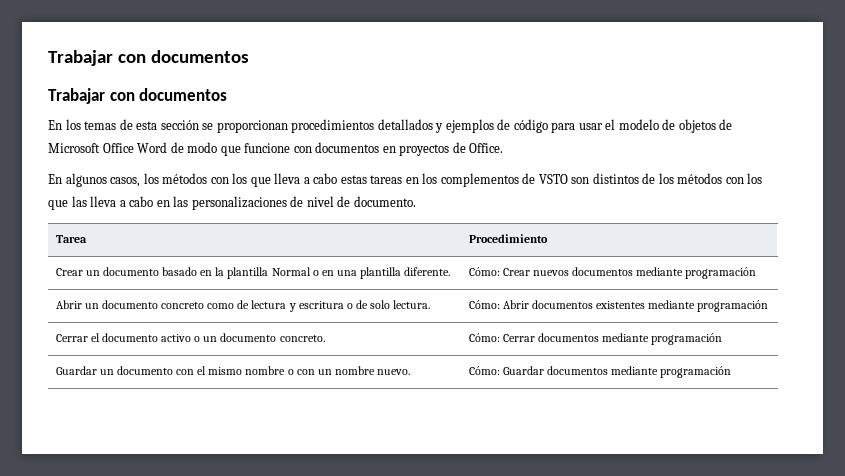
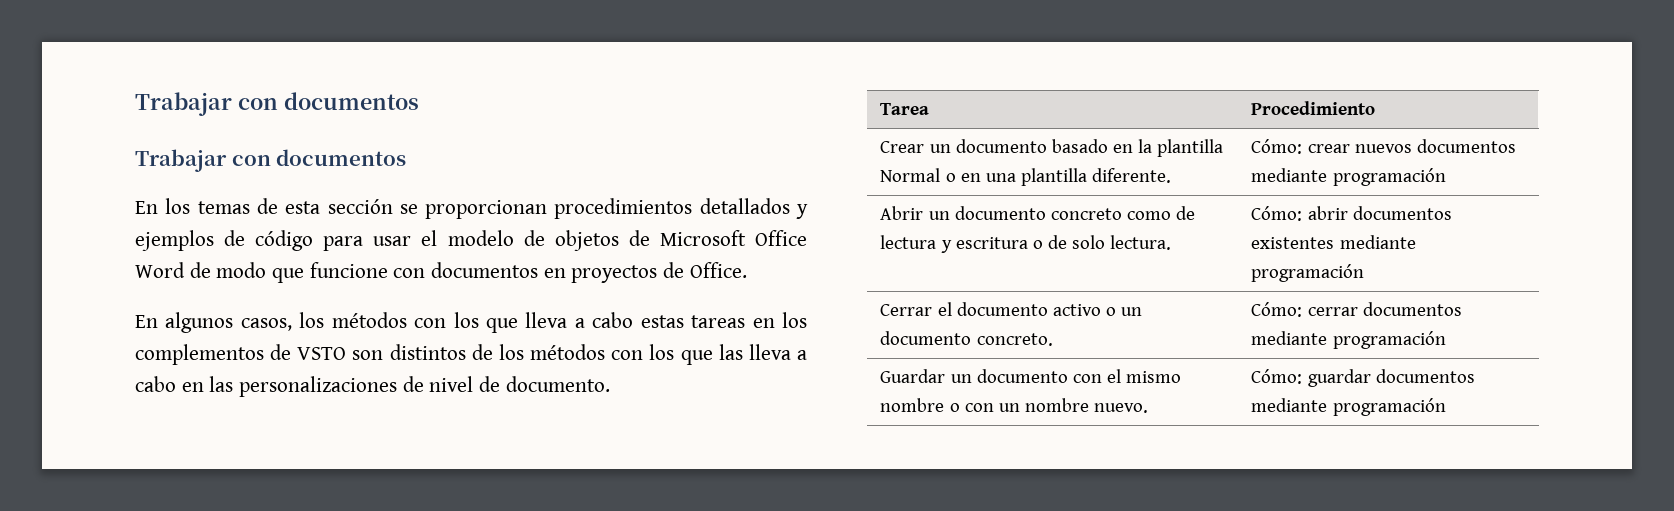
[502,268,530,276] Crear -> [1307,144,1350,153] crear
[502,300,529,309] Abrir -> [1307,206,1348,220] abrir
[502,334,535,342] Cerrar -> [1307,307,1358,316] cerrar
[502,366,544,375] Guardar -> [1307,369,1371,387] guardar

